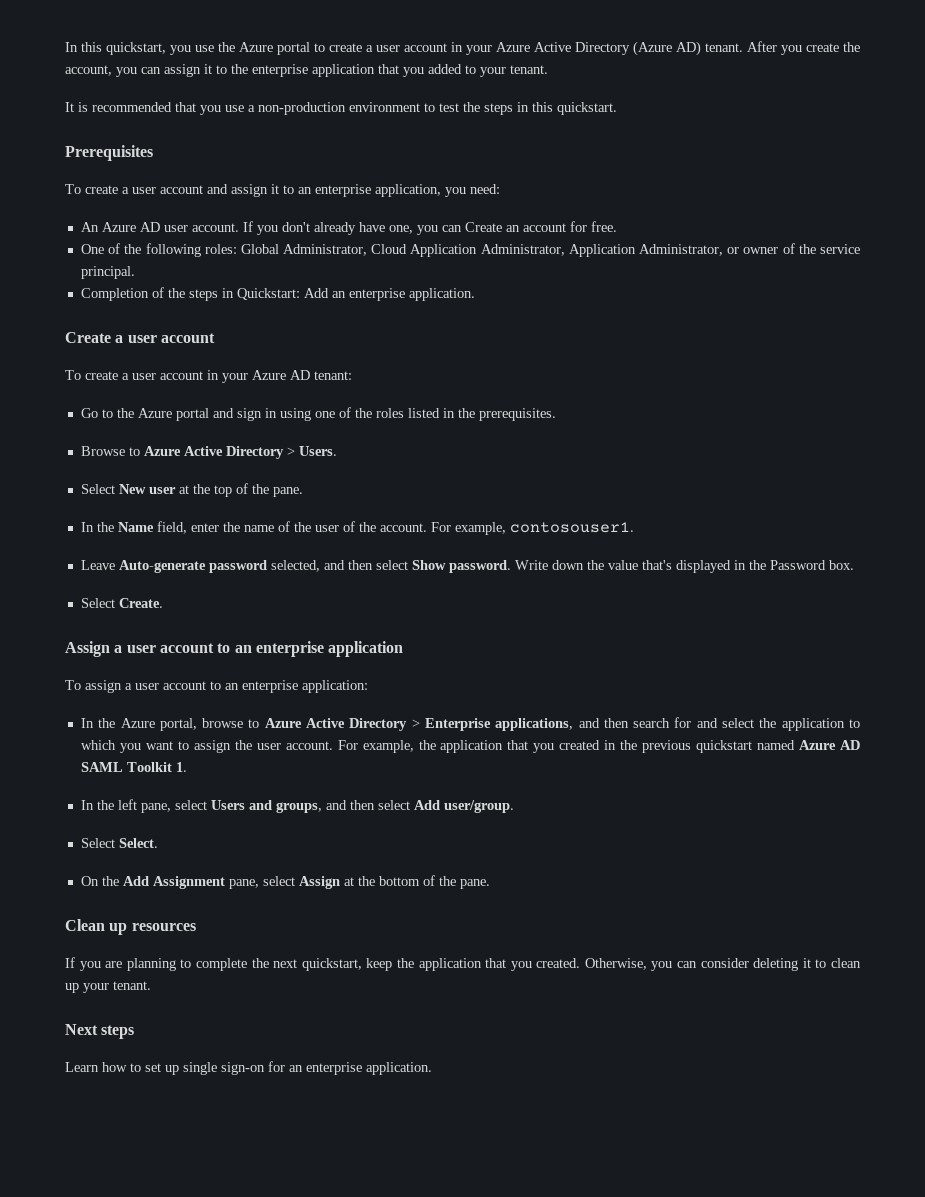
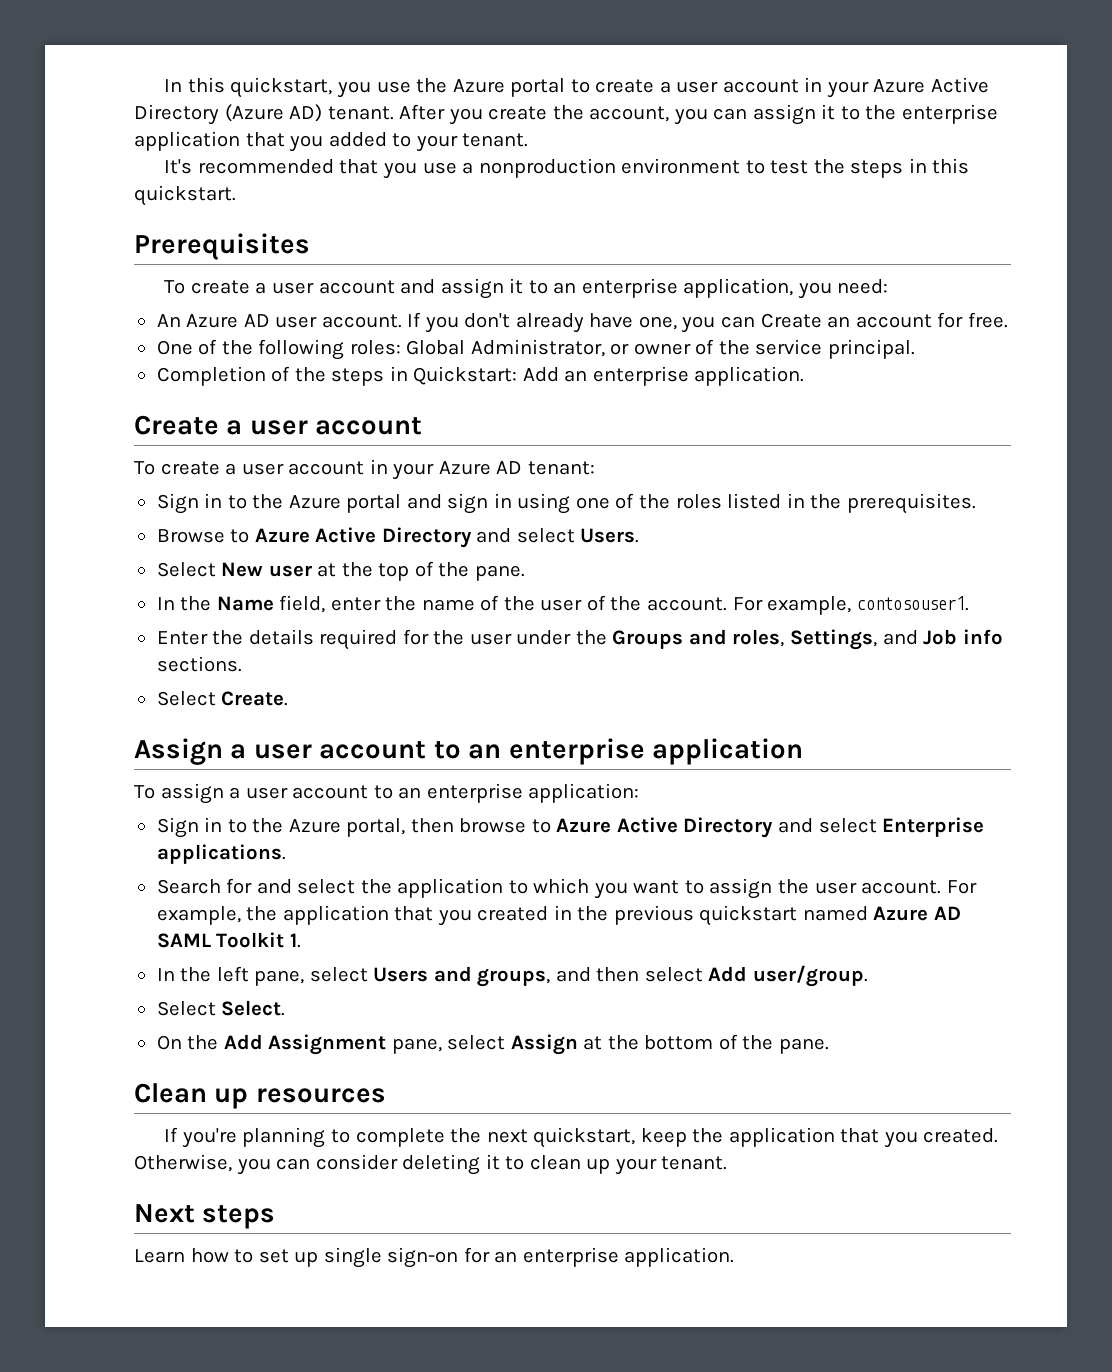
[65,102,88,112] It is -> [164,159,193,174] It's
[258,102,346,115] non-production -> [478,158,616,178] nonproduction
[371,244,724,257] Cloud Application Administrator, Application Administrator, -> (605, 348) none
[80,408,98,418] Go -> [156,493,223,514] Sign in
[286,447,295,456] > -> [476,528,575,543] and select
[80,560,854,573] Leave Auto-generate password selected, and then select Show password. Write down the value that's displayed in the Password box. -> [156,629,1003,650] [156,656,242,672] Enter the details required for the user under the Groups and roles, Settings, and Job info sections.
[80,718,94,728] In -> [156,817,247,838] Sign in to
(197, 724) none -> [410,818,454,833] then
[411,718,671,731] > Enterprise applications, and then search -> [777,817,985,837] [156,844,286,864] [156,879,221,894] and select Enterprise applications. // Search
[79,961,123,971] you are -> [181,1128,237,1148] you're

